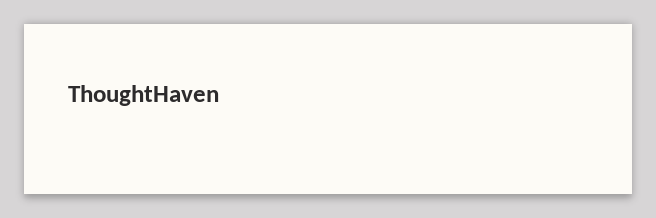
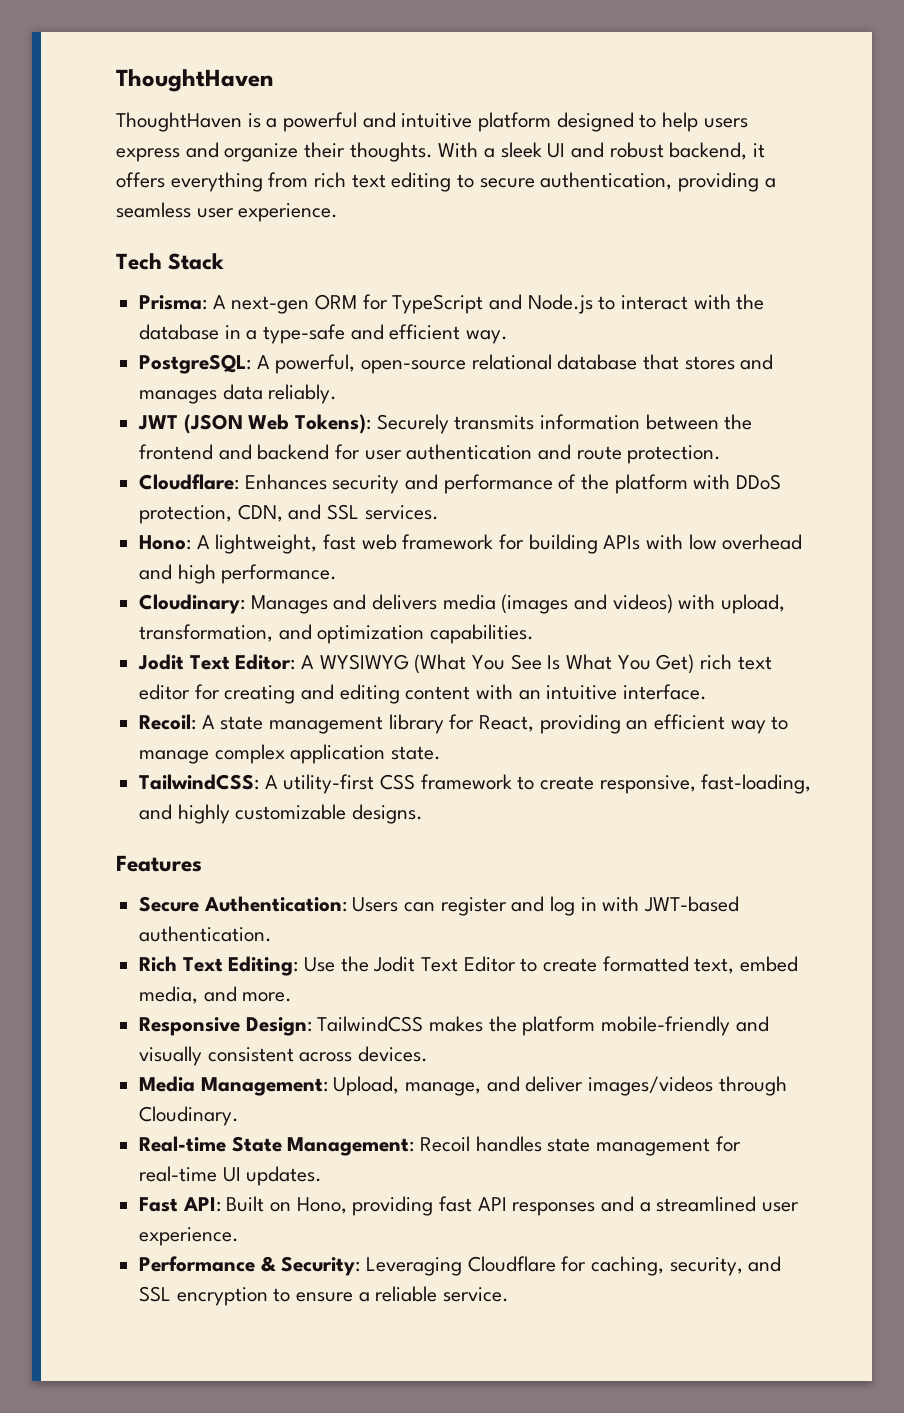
[68,85,219,106] ThoughtHaven -> [116,69,273,92] [116,112,748,132] [116,142,766,162] [116,172,776,192] [116,202,339,222] [116,253,225,270] [139,294,765,314] [139,324,509,344] [139,354,774,374] [139,384,338,404] [138,414,753,434] [139,444,722,464] [139,474,782,494] [139,504,439,524] [139,534,803,554] [139,564,338,584] [139,594,786,614] [139,624,535,644] [138,654,772,674] [139,684,708,704] [139,714,789,734] [139,744,442,764] [139,774,812,794] [139,804,424,824] [116,855,202,872] [139,896,740,916] [139,926,273,942] [139,956,799,976] [139,986,293,1004] [139,1016,769,1036] [139,1046,429,1066] [139,1076,787,1096] [139,1106,240,1126] [139,1136,741,1156] [139,1166,323,1186] [139,1196,800,1216] [139,1227,240,1246] [139,1256,782,1276] [139,1286,510,1306] ThoughtHaven // ThoughtHaven is a powerful and intuitive platform designed to help users express and organize their thoughts. With a sleek UI and robust backend, it offers everything from rich text editing to secure authentication, providing a seamless user experience. // Tech Stack // Prisma: A next-gen ORM for TypeScript and Node.js to interact with the database in a type-safe and efficient way. // PostgreSQL: A powerful, open-source relational database that stores and manages data reliably. // JWT (JSON Web Tokens): Securely transmits information between the frontend and backend for user authentication and route protection. // Cloudflare: Enhances security and performance of the platform with DDoS protection, CDN, and SSL services. // Hono: A lightweight, fast web framework for building APIs with low overhead and high performance. // Cloudinary: Manages and delivers media (images and videos) with upload, transformation, and optimization capabilities. // Jodit Text Editor: A WYSIWYG (What You See Is What You Get) rich text editor for creating and editing content with an intuitive interface. // Recoil: A state management library for React, providing an efficient way to manage complex application state. // TailwindCSS: A utility-first CSS framework to create responsive, fast-loading, and highly customizable designs. // Features // Secure Authentication: Users can register and log in with JWT-based authentication. // Rich Text Editing: Use the Jodit Text Editor to create formatted text, embed media, and more. // Responsive Design: TailwindCSS makes the platform mobile-friendly and visually consistent across devices. // Media Management: Upload, manage, and deliver images/videos through Cloudinary. // Real-time State Management: Recoil handles state management for real-time UI updates. // Fast API: Built on Hono, providing fast API responses and a streamlined user experience. // Performance & Security: Leveraging Cloudflare for caching, security, and SSL encryption to ensure a reliable service.

